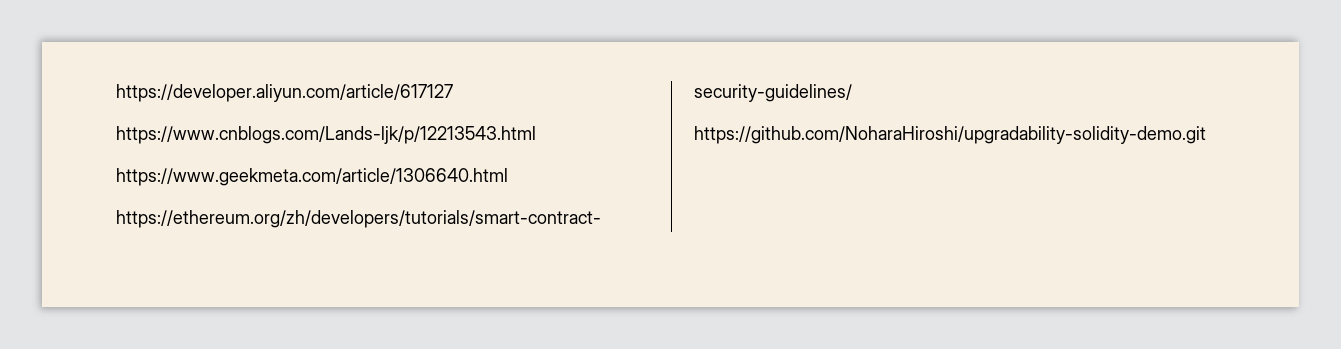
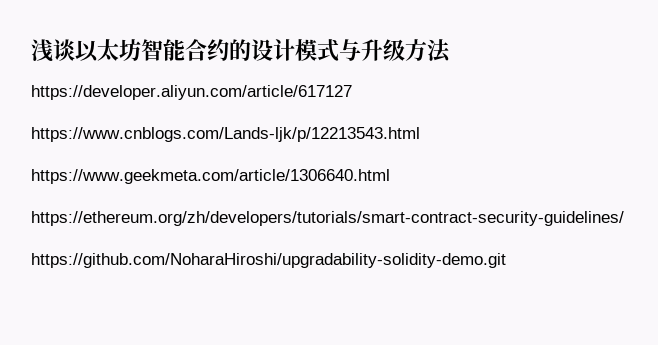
(116, 93) none -> [31,39,451,63] 浅谈以太坊智能合约的设计模式与升级方法 //

